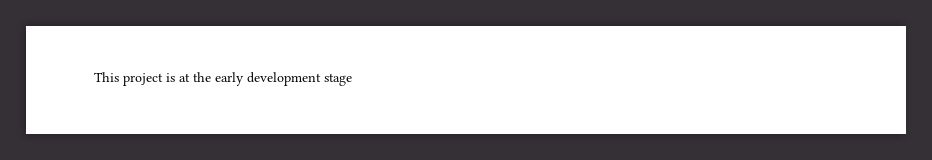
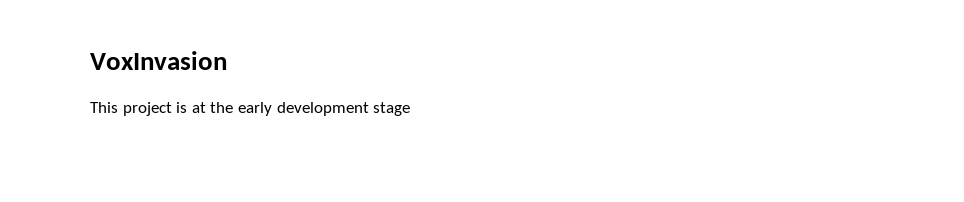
(94, 77) none -> [90,51,227,70] VoxInvasion //

